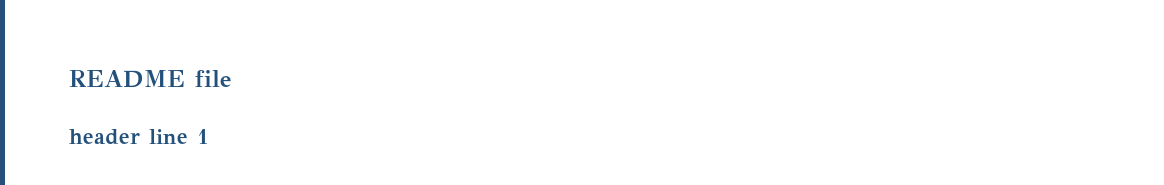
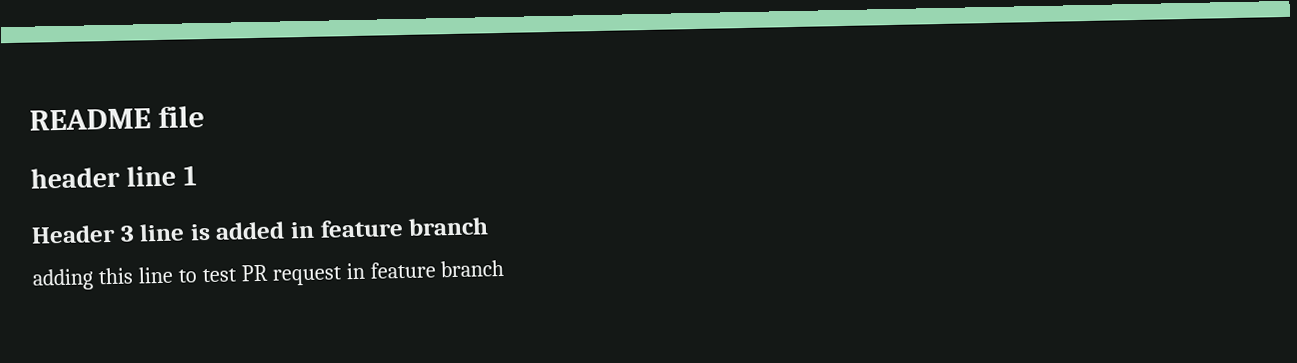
(209, 136) none -> [31,217,490,244] [32,259,505,291] // Header 3 line is added in feature branch // adding this line to test PR request in feature branch

